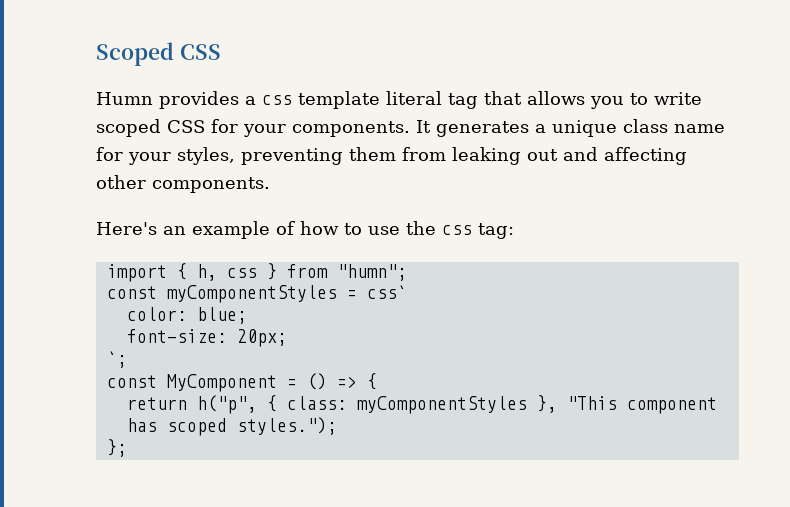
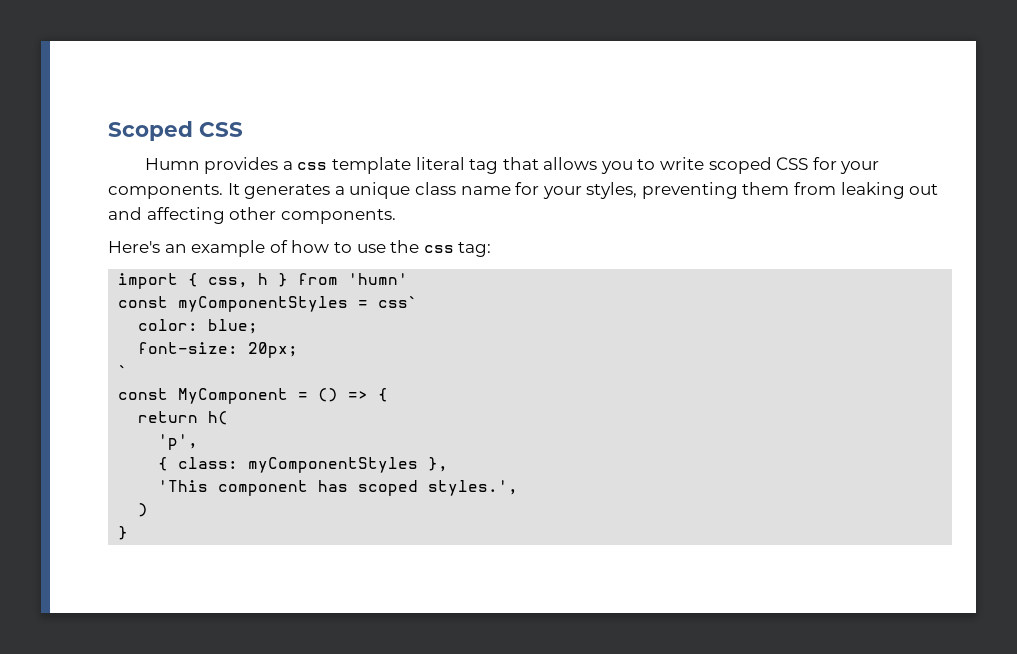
[196,264,257,281] h, css -> [208,273,269,288] css, h
[336,264,407,281] "humn"; -> [348,273,409,285] 'humn'
[106,351,127,368] `; -> [118,365,129,377] `
[196,395,257,414] h("p", -> [208,411,229,425] [158,434,199,450] h( // 'p', //
[566,396,617,410] "This -> [158,480,209,492] // 'This
[236,417,337,435] [106,439,127,457] styles."); // }; -> [428,480,519,496] [138,503,149,517] [118,526,129,540] styles.', // ) // }

